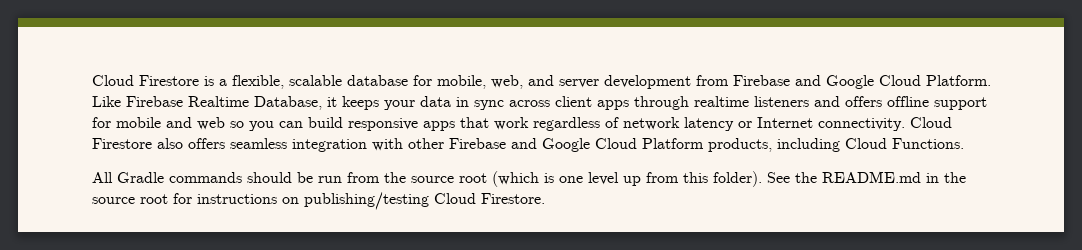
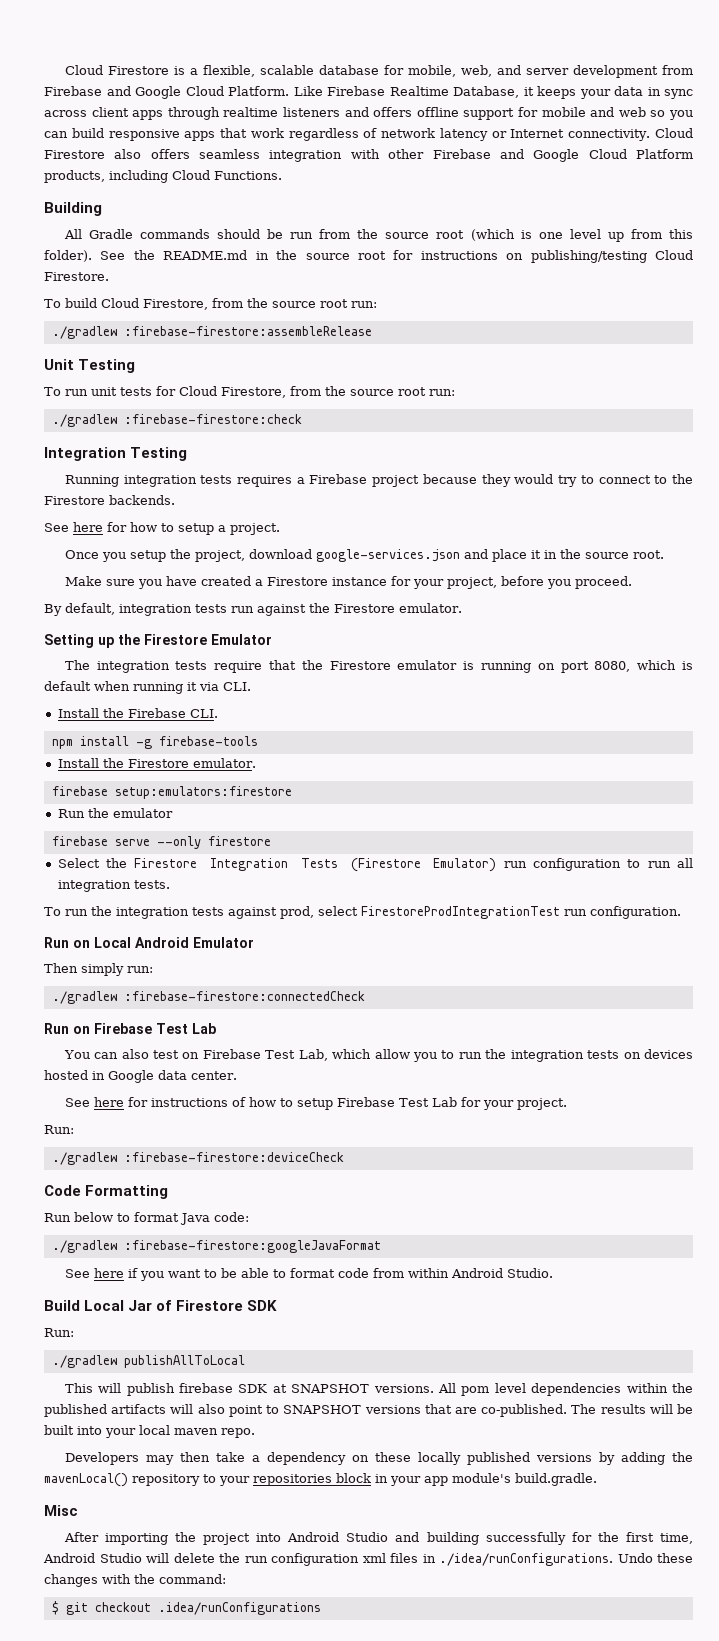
(964, 143) none -> [44,202,102,216] // Building
(545, 198) none -> [44,298,377,310] [51,326,372,339] [44,359,136,373] [44,386,455,398] [51,414,302,427] [44,447,188,461] [64,474,694,487] [44,495,175,505] [44,522,280,535] [64,549,664,562] [64,576,632,589] [44,603,462,616] [44,634,272,648] [64,660,694,673] [44,681,251,694] [57,708,218,718] [51,736,258,749] [57,758,256,768] [51,786,292,799] [57,808,173,818] [51,836,271,849] [57,858,694,872] [57,880,170,892] [44,906,681,919] [44,937,254,948] [44,963,153,976] [51,991,365,1004] [44,1023,216,1034] [63,1049,693,1062] [44,1070,237,1083] [64,1097,567,1110] [44,1125,74,1134] [51,1152,344,1165] [44,1185,169,1199] [44,1212,249,1225] [51,1240,381,1253] [64,1268,553,1281] [44,1300,278,1311] [44,1328,74,1337] [51,1355,245,1368] [64,1383,694,1396] [44,1404,693,1417] [44,1425,255,1438] [64,1452,694,1465] [44,1473,597,1487] [44,1505,78,1516] [63,1532,693,1545] [43,1553,693,1566] [44,1574,226,1587] [51,1601,321,1615] // To build Cloud Firestore, from the source root run: // ./gradlew :firebase-firestore:assembleRelease // Unit Testing // To run unit tests for Cloud Firestore, from the source root run: // ./gradlew :firebase-firestore:check // Integration Testing // Running integration tests requires a Firebase project because they would try to connect to the Firestore backends. // See here for how to setup a project. // Once you setup the project, download google-services.json and place it in the source root. // Make sure you have created a Firestore instance for your project, before you proceed. // By default, integration tests run against the Firestore emulator. // Setting up the Firestore Emulator // The integration tests require that the Firestore emulator is running on port 8080, which is default when running it via CLI. // Install the Firebase CLI. // npm install -g firebase-tools // Install the Firestore emulator. // firebase setup:emulators:firestore // Run the emulator // firebase serve --only firestore // Select the Firestore Integration Tests (Firestore Emulator) run configuration to run all integration tests. // To run the integration tests against prod, select FirestoreProdIntegrationTest run configuration. // Run on Local Android Emulator // Then simply run: // ./gradlew :firebase-firestore:connectedCheck // Run on Firebase Test Lab // You can also test on Firebase Test Lab, which allow you to run the integration tests on devices hosted in Google data center. // See here for instructions of how to setup Firebase Test Lab for your project. // Run: // ./gradlew :firebase-firestore:deviceCheck // Code Formatting // Run below to format Java code: // ./gradlew :firebase-firestore:googleJavaFormat // See here if you want to be able to format code from within Android Studio. // Build Local Jar of Firestore SDK // Run: // ./gradlew publishAllToLocal // This will publish firebase SDK at SNAPSHOT versions. All pom level dependencies within the published artifacts will also point to SNAPSHOT versions that are co-published. The results will be built into your local maven repo. // Developers may then take a dependency on these locally published versions by adding the mavenLocal() repository to your repositories block in your app module's build.gradle. // Misc // After importing the project into Android Studio and building successfully for the first time, Android Studio will delete the run configuration xml files in ./idea/runConfigurations. Undo these changes with the command: // $ git checkout .idea/runConfigurations

